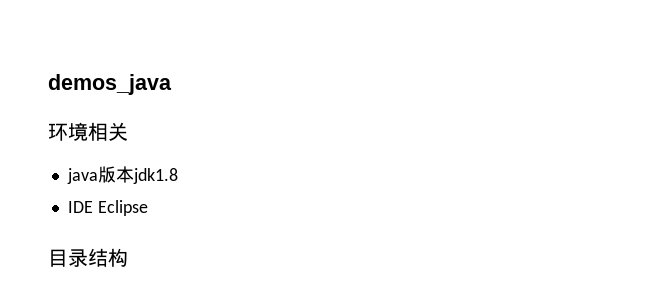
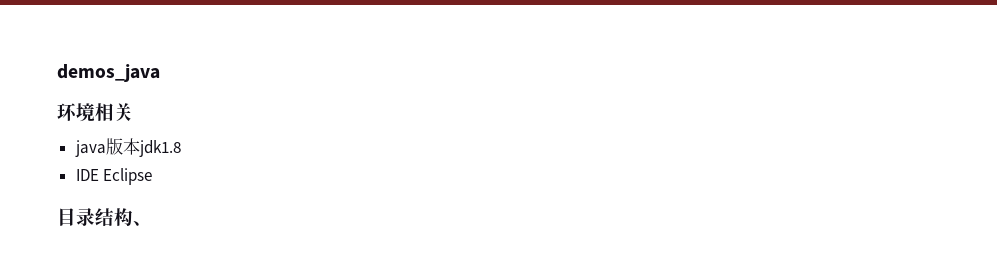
(128, 257) none -> [133,221,152,226] 、

